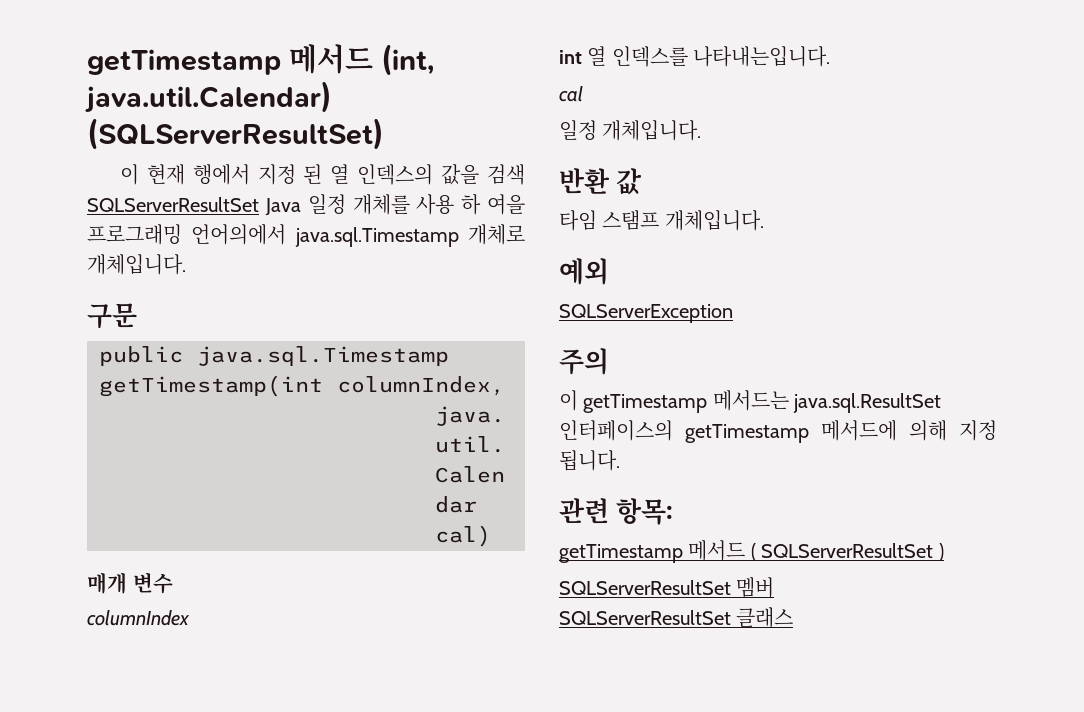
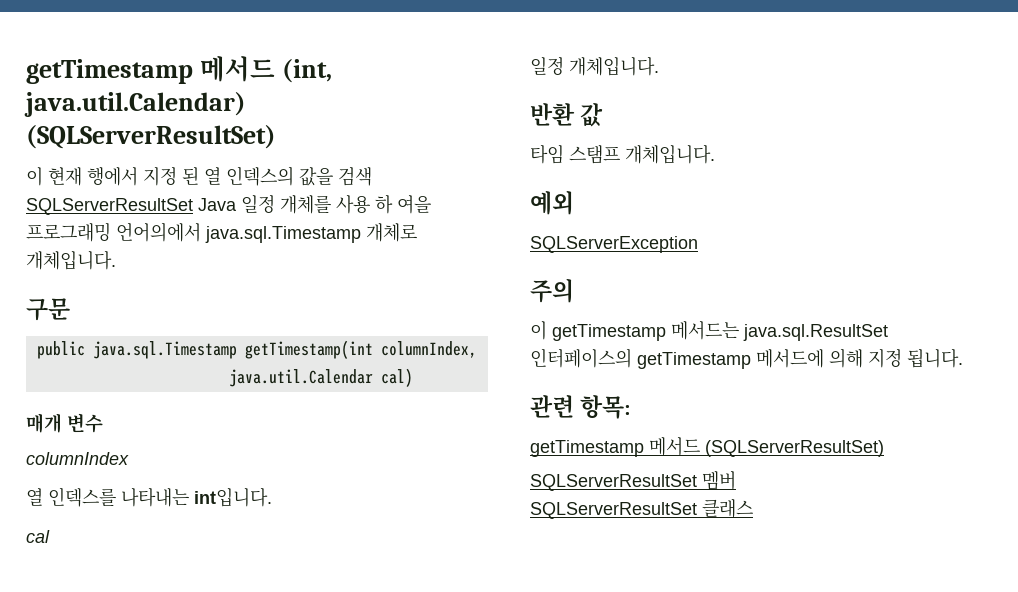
[559,50,582,64] int -> (129, 458) none
[693,46,831,67] 나타내는입니다. -> [121,487,272,507] 나타내는 int입니다.
[750,543,944,561] ( SQLServerResultSet ) -> [705,440,884,457] (SQLServerResultSet)

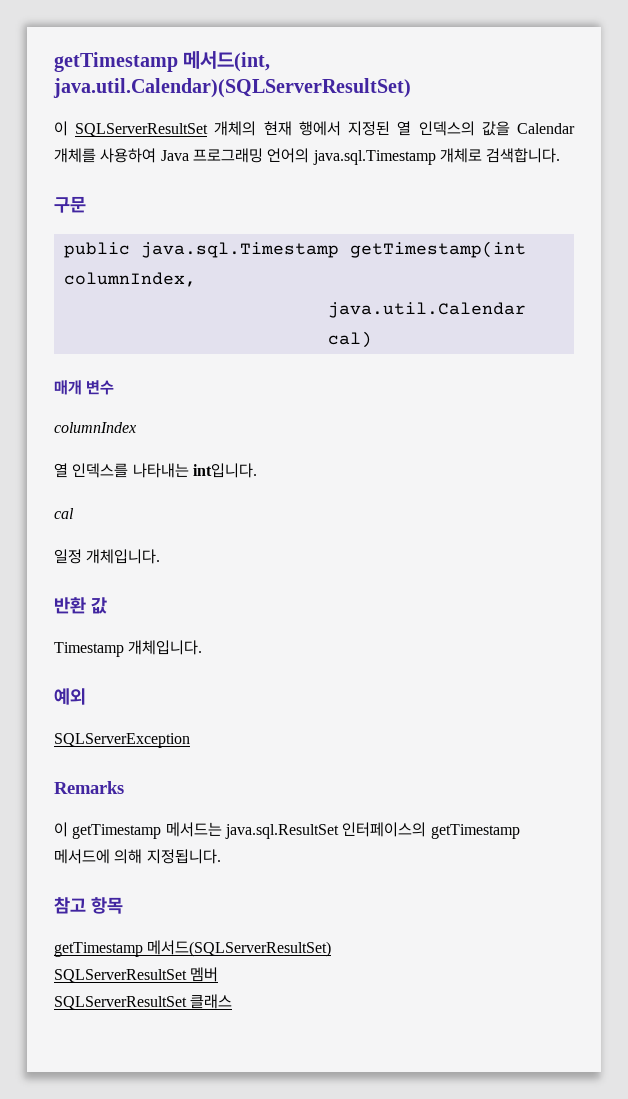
[26,56,332,84] [24,92,246,117] [26,125,276,149] [26,166,372,186] [26,195,431,215] [26,222,201,242] getTimestamp 메서드 (int, java.util.Calendar) (SQLServerResultSet) // 이 현재 행에서 지정 된 열 인덱스의 값을 검색 SQLServerResultSet Java 일정 개체를 사용 하 여을 프로그래밍 언어의에서 -> [54,51,271,72] [53,78,411,98] [54,121,575,137] [54,148,310,163] getTimestamp 메서드(int, java.util.Calendar)(SQLServerResultSet) // 이 SQLServerResultSet 개체의 현재 행에서 지정된 열 인덱스의 값을 Calendar 개체를 사용하여 Java 프로그래밍 언어의
[26,250,116,270] 개체입니다. -> [486,148,561,163] 검색합니다.
[530,144,620,164] 타임 스탬프 -> [54,642,124,657] Timestamp
[530,279,574,303] 주의 -> [54,781,124,794] Remarks
[868,348,963,368] [530,395,631,419] [530,437,884,457] 지정 됩니다. // 관련 항목: // getTimestamp 메서드 (SQLServerResultSet) -> [146,849,221,864] [54,897,123,914] [54,940,332,957] 지정됩니다. // 참고 항목 // getTimestamp 메서드(SQLServerResultSet)

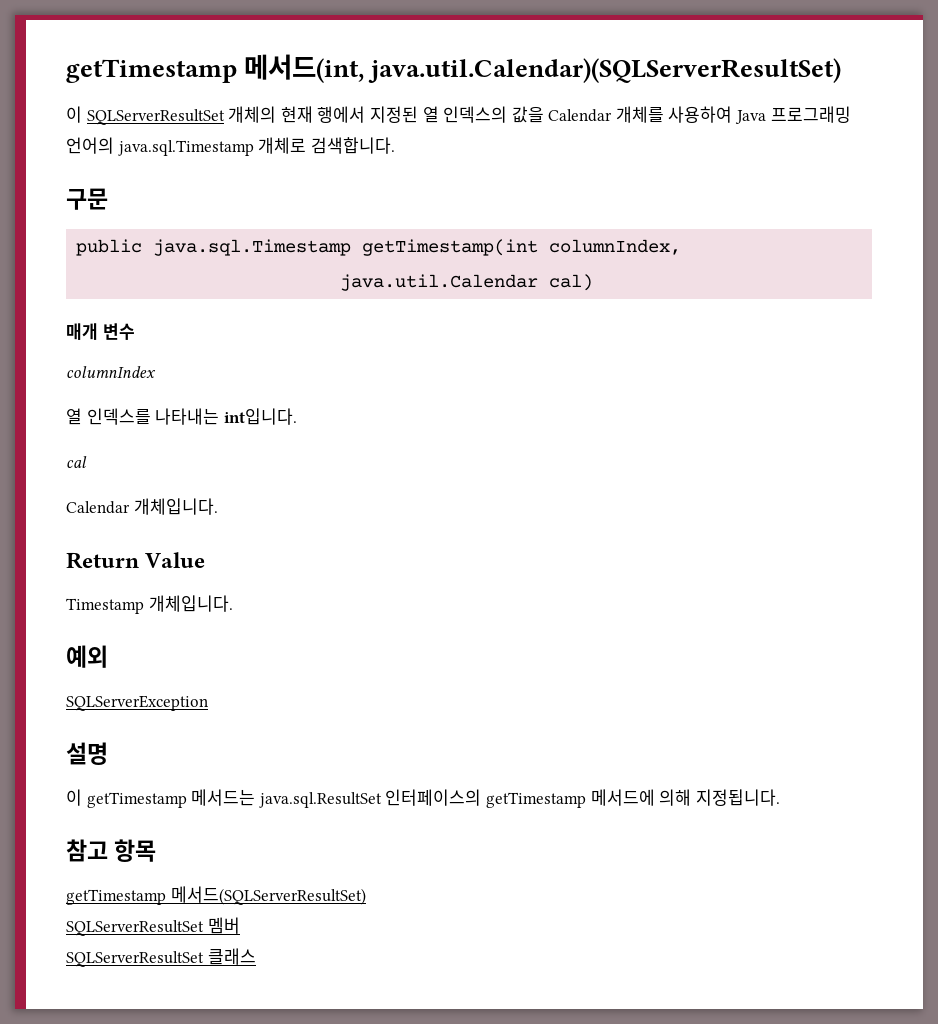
[54,549,161,564] [54,597,107,614] 일정 개체입니다. // 반환 값 -> [66,498,218,515] [66,552,206,569] Calendar 개체입니다. // Return Value
[54,781,124,794] Remarks -> [66,742,108,765] 설명

